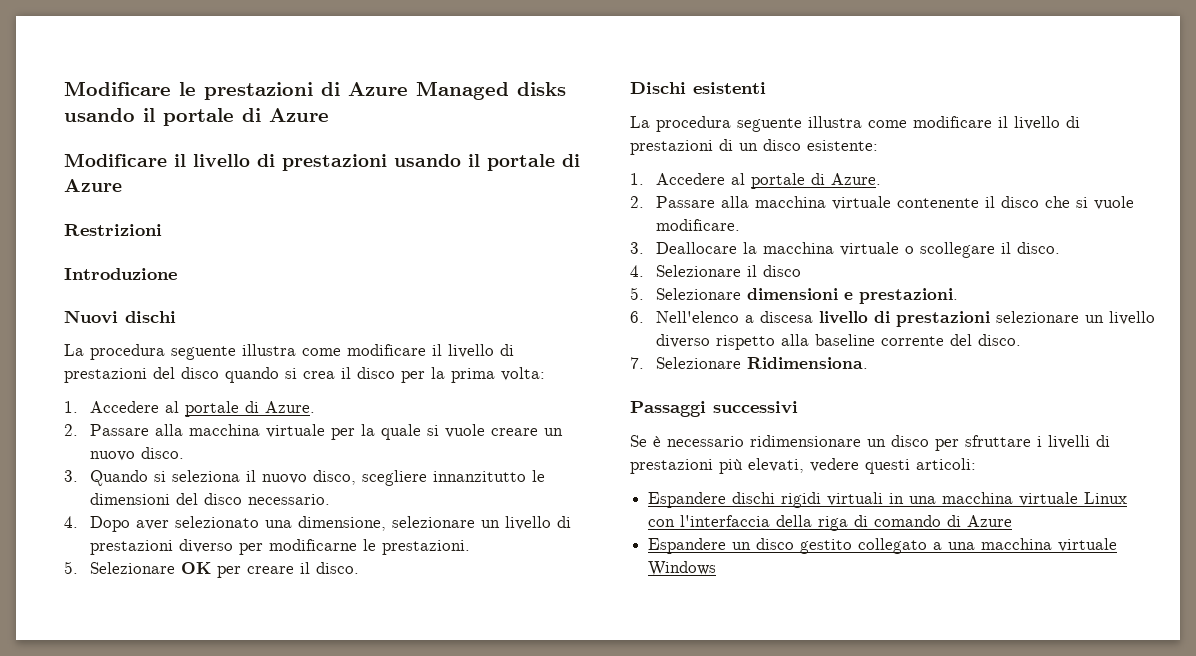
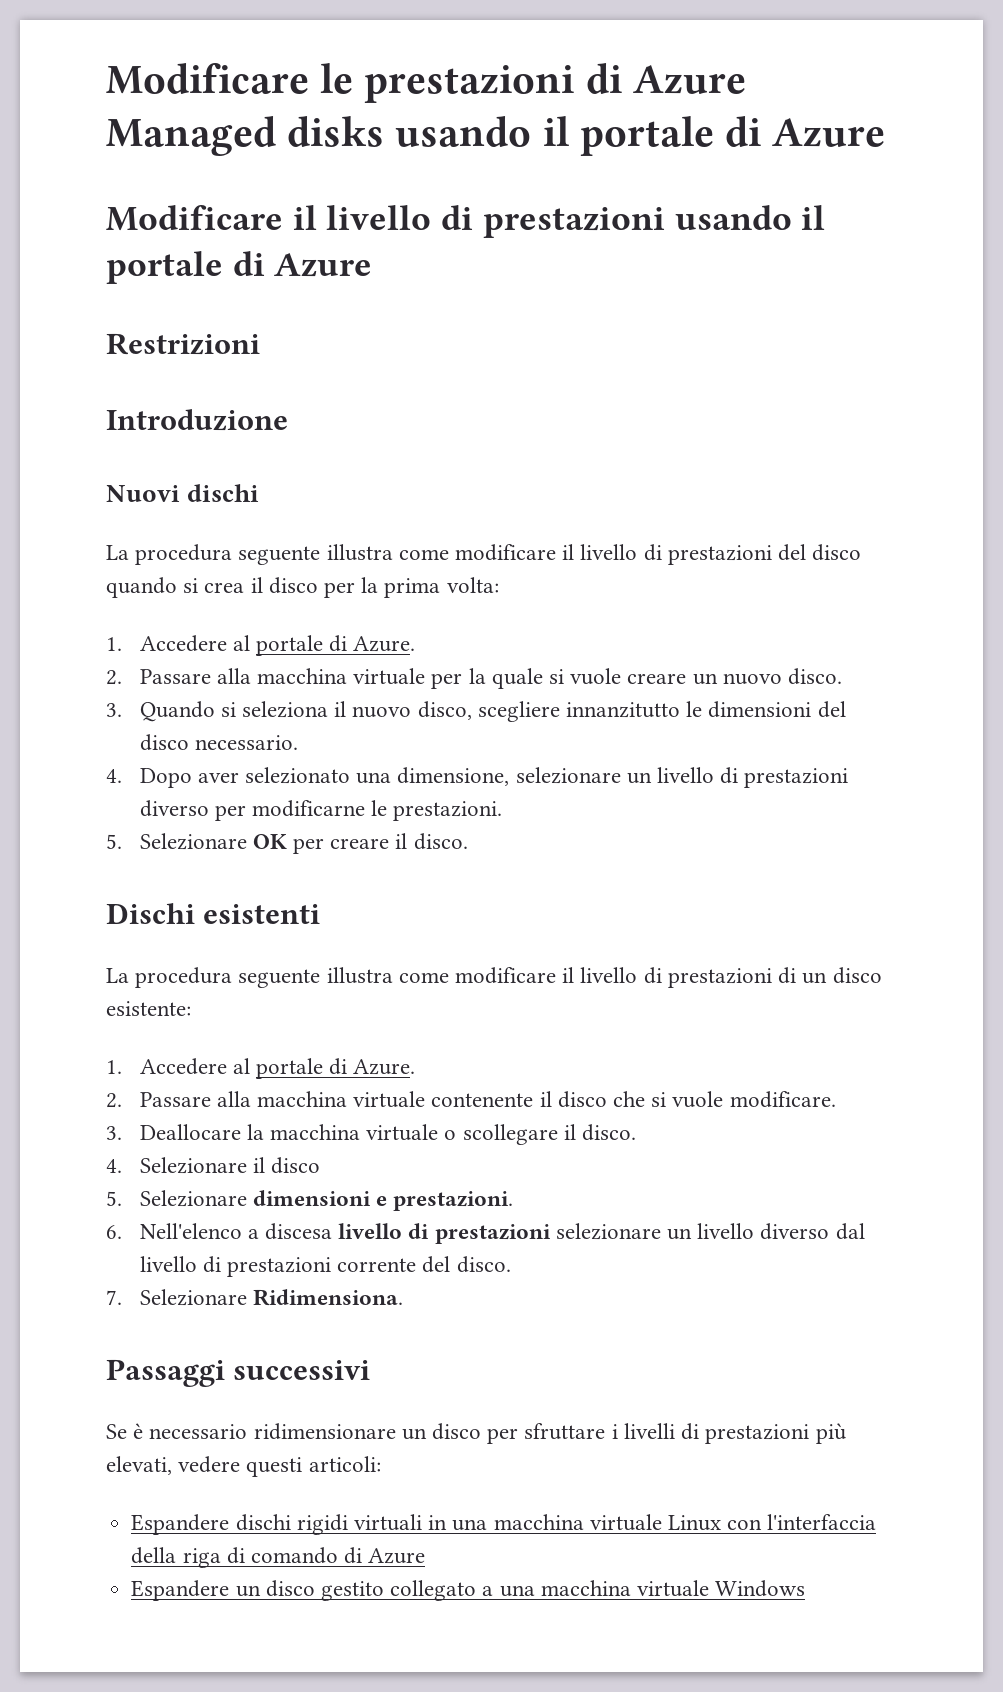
[716,334,876,350] rispetto alla baseline -> [835,1223,865,1240] [139,1256,332,1277] dal livello di prestazioni

